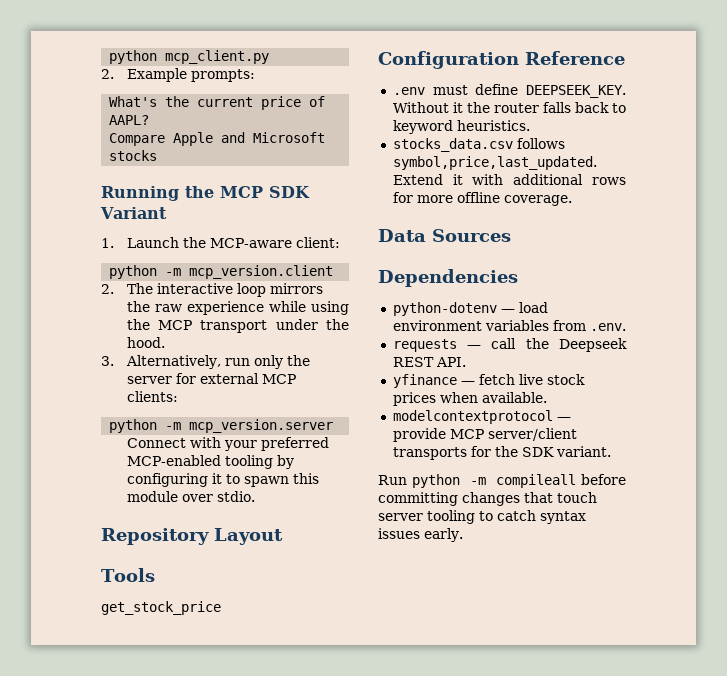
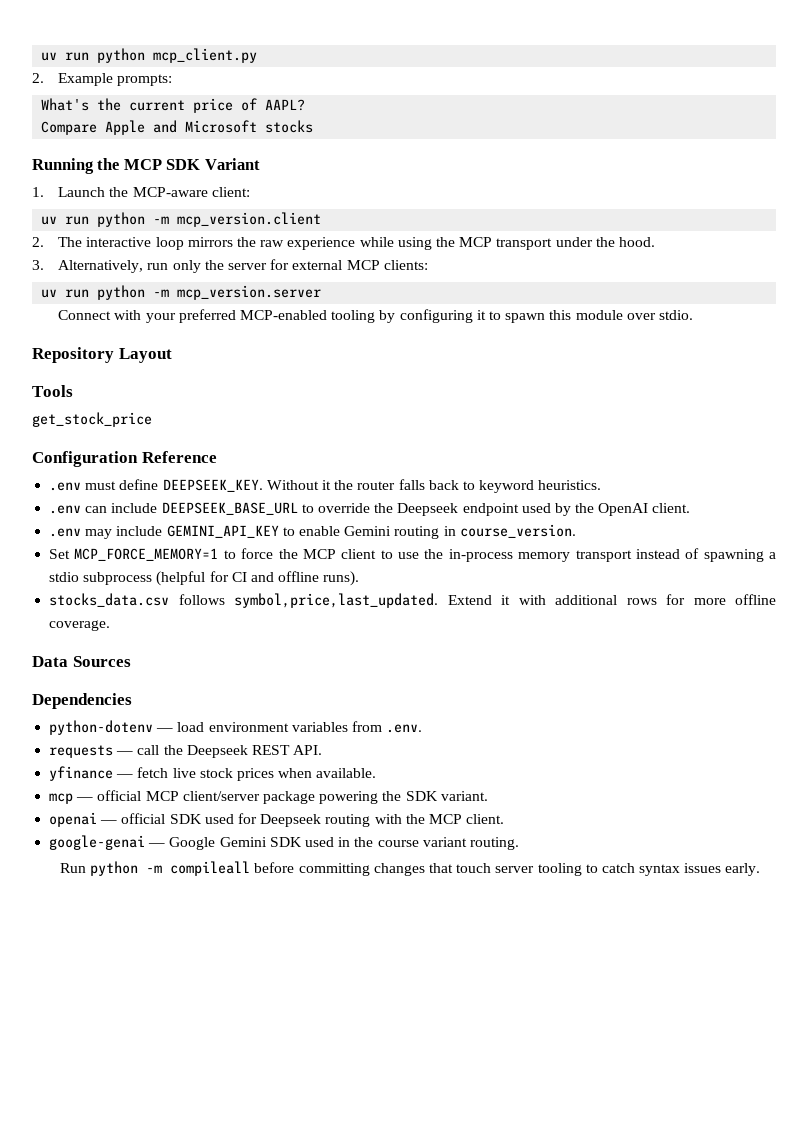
(109, 57) none -> [41,52,90,61] uv run
(340, 242) none -> [41,216,90,225] uv run
(178, 396) none -> [41,289,90,298] uv run
(530, 125) none -> [49,502,691,516] [49,524,576,539] [49,548,777,562] [49,571,360,586] // .env can include DEEPSEEK_BASE_URL to override the Deepseek endpoint used by the OpenAI client. // .env may include GEMINI_API_KEY to enable Gemini routing in course_version. // Set MCP_FORCE_MEMORY=1 to force the MCP client to use the in-process memory transport instead of spawning a stdio subprocess (helpful for CI and offline runs).
[392,410,571,424] [392,428,577,442] [392,446,611,460] modelcontextprotocol — provide MCP server/client transports for the SDK variant. -> [49,790,488,804] [49,812,505,827] [49,835,519,850] mcp — official MCP client/server package powering the SDK variant. // openai — official SDK used for Deepseek routing with the MCP client. // google-genai — Google Gemini SDK used in the course variant routing.

